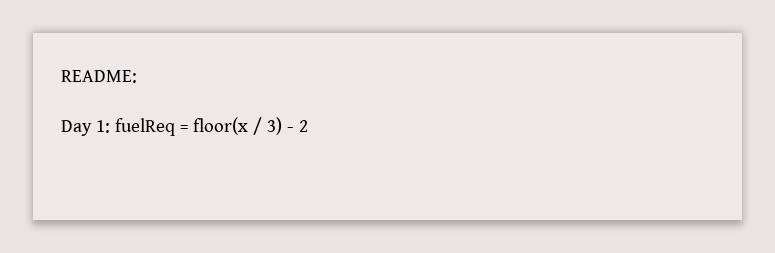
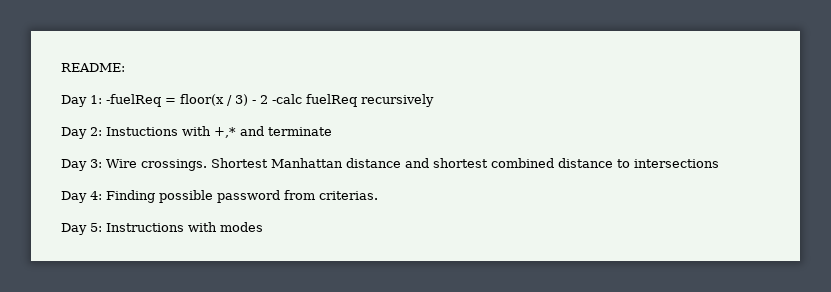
[114,118,175,136] fuelReq -> [106,94,161,107] -fuelReq
(308, 126) none -> [272,94,434,107] [61,126,332,139] [61,158,719,171] [61,190,378,203] [61,222,263,235] -calc fuelReq recursively // Day 2: Instuctions with +,* and terminate // Day 3: Wire crossings. Shortest Manhattan distance and shortest combined distance to intersections // Day 4: Finding possible password from criterias. // Day 5: Instructions with modes

